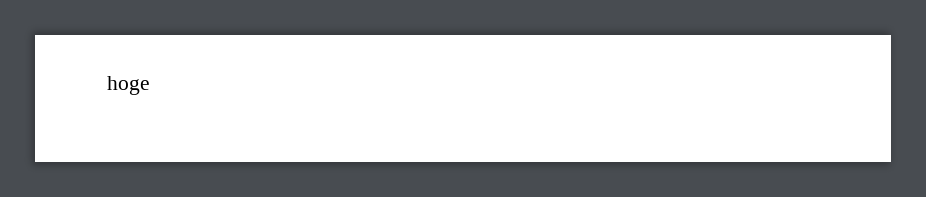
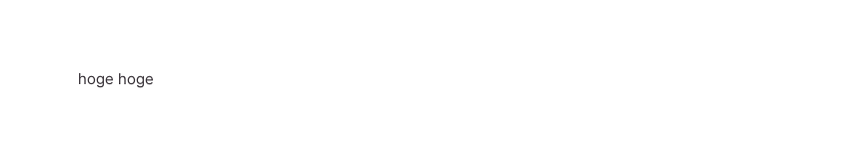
[107,76,150,95] hoge -> [77,73,156,89] hoge hoge

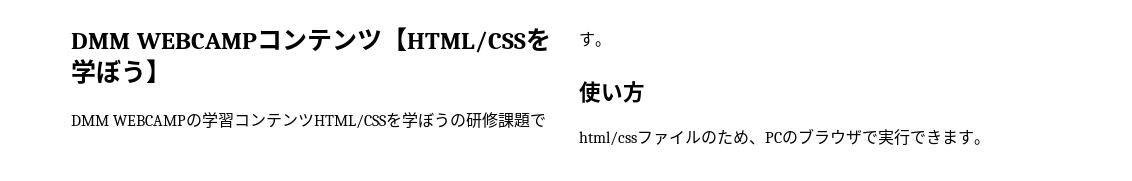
[77,73,156,89] hoge hoge -> [71,27,551,53] [71,59,171,84] [71,112,547,129] [579,31,611,47] [579,81,645,103] [579,128,990,146] DMM WEBCAMPコンテンツ【HTML/CSSを学ぼう】 // DMM WEBCAMPの学習コンテンツHTML/CSSを学ぼうの研修課題です。 // 使い方 // html/cssファイルのため、PCのブラウザで実行できます。

